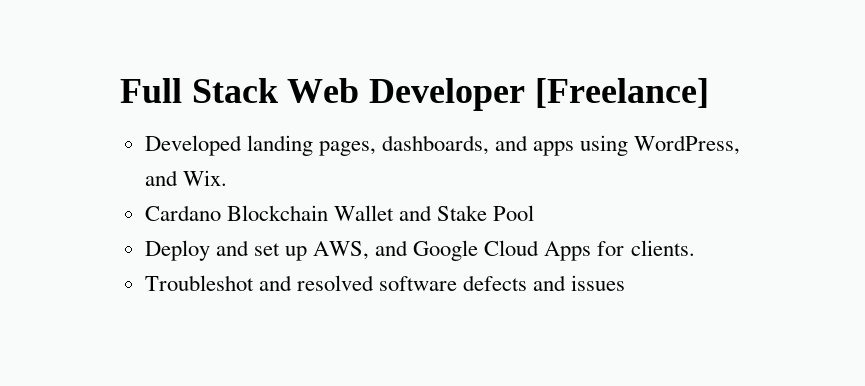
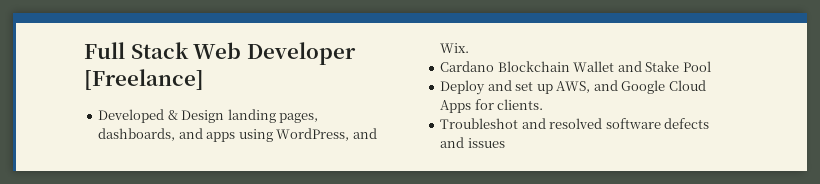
(242, 145) none -> [167,110,225,123] & Design

